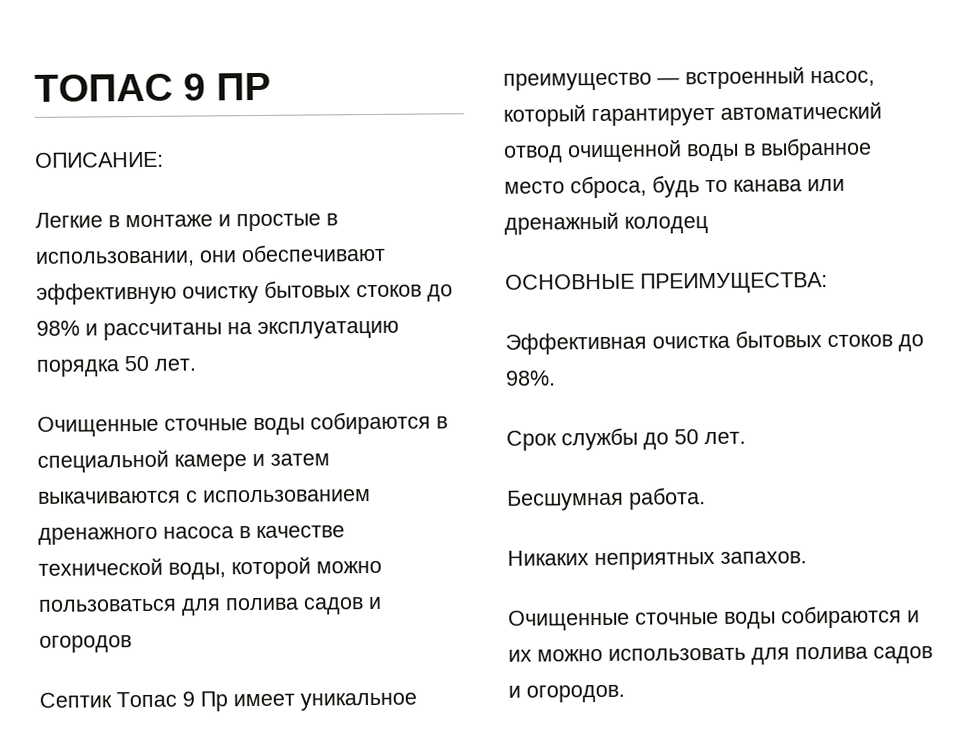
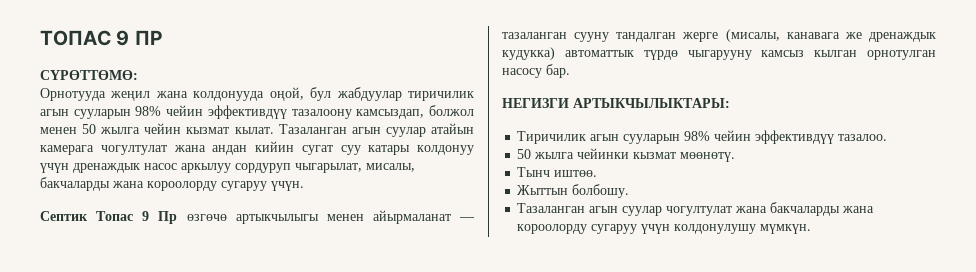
[35,151,164,168] [35,212,338,232] [35,243,386,267] [36,280,453,305] [36,320,399,341] [36,355,196,377] [37,411,448,437] [37,449,330,473] [38,489,371,504] [38,525,345,545] [38,556,382,580] [38,596,382,616] [39,635,132,653] [39,691,417,712] [503,66,875,91] [503,101,882,127] [504,137,872,163] [504,175,845,199] [504,211,708,235] [505,272,828,294] [505,330,924,355] [505,370,556,386] [506,427,746,451] [507,487,706,511] [507,550,807,571] [508,605,920,631] [508,646,933,665] [508,684,625,703] ОПИСАНИЕ: // Легкие в монтаже и простые в использовании, они обеспечивают эффективную очистку бытовых стоков до 98% и рассчитаны на эксплуатацию порядка 50 лет. // Очищенные сточные воды собираются в специальной камере и затем выкачиваются с использованием дренажного насоса в качестве технической воды, которой можно пользоваться для полива садов и огородов // Септик Топас 9 Пр имеет уникальное преимущество — встроенный насос, который гарантирует автоматический отвод очищенной воды в выбранное место сброса, будь то канава или дренажный колодец // ОСНОВНЫЕ ПРЕИМУЩЕСТВА: // Эффективная очистка бытовых стоков до 98%. // Срок службы до 50 лет. // Бесшумная работа. // Никаких неприятных запахов. // Очищенные сточные воды собираются и их можно использовать для полива садов и огородов. -> [40,70,138,80] [40,87,474,101] [40,105,474,119] [40,123,474,137] [40,141,474,155] [40,163,415,173] [40,177,304,191] [40,210,475,224] [502,29,936,42] [502,47,936,60] [502,64,570,78] [502,98,730,108] [517,130,888,144] [517,148,736,162] [517,167,598,177] [517,184,630,198] [517,202,875,216] [517,224,812,234] СҮРӨТТӨМӨ: // Орнотууда жеңил жана колдонууда оңой, бул жабдуулар тиричилик агын сууларын 98% чейин эффективдүү тазалоону камсыздап, болжол менен 50 жылга чейин кызмат кылат. Тазаланган агын суулар атайын камерага чогултулат жана андан кийин сугат суу катары колдонуу үчүн дренаждык насос аркылуу сордуруп чыгарылат, мисалы, бакчаларды жана короолорду сугаруу үчүн. // Септик Топас 9 Пр өзгөчө артыкчылыгы менен айырмаланат — тазаланган сууну тандалган жерге (мисалы, канавага же дренаждык кудукка) автоматтык түрдө чыгарууну камсыз кылган орнотулган насосу бар. // НЕГИЗГИ АРТЫКЧЫЛЫКТАРЫ: // Тиричилик агын сууларын 98% чейин эффективдүү тазалоо. // 50 жылга чейинки кызмат мөөнөтү. // Тынч иштөө. // Жыттын болбошу. // Тазаланган агын суулар чогултулат жана бакчаларды жана короолорду сугаруу үчүн колдонулушу мүмкүн.

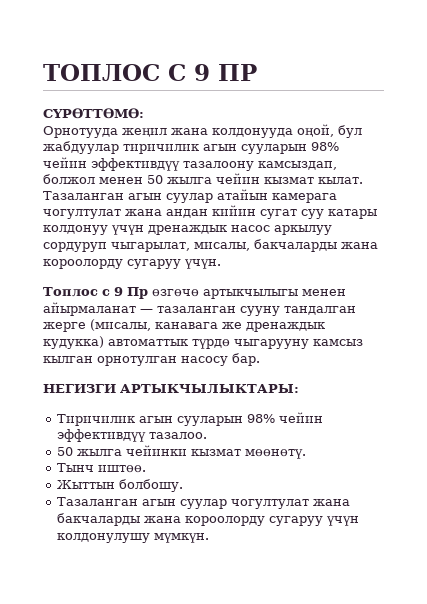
[40,30,111,46] ТОПАС -> [43,64,186,81] ТОПЛОС С
[40,211,134,221] Септик Топас -> [43,287,110,297] Топлос с

